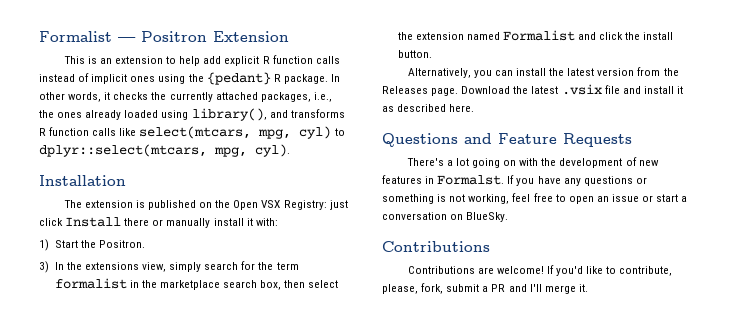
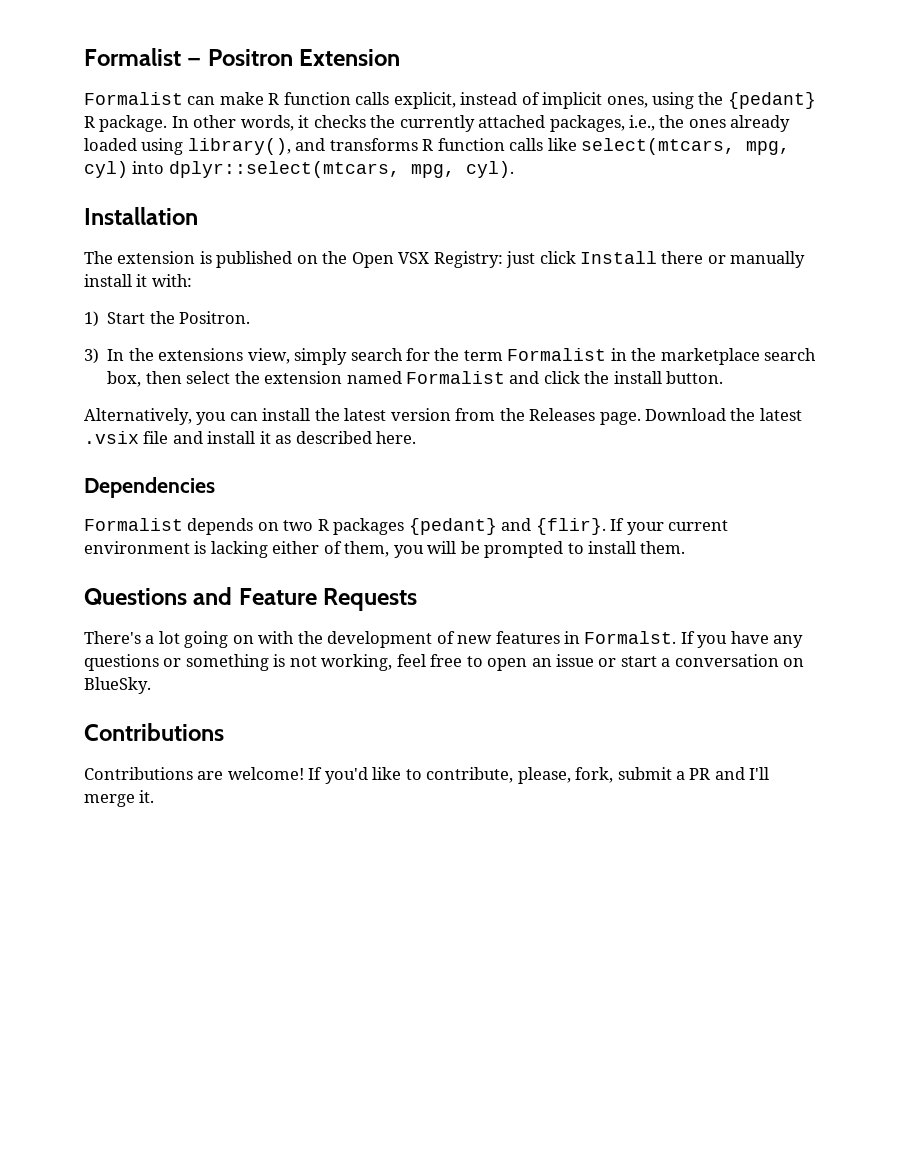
[63,55,340,66] This is an extension to help add explicit R function calls -> [84,92,456,109] Formalist can make R function calls explicit,
[130,76,156,82] ones -> [606,96,648,108] ones,
[334,128,345,136] to -> [132,161,165,174] into
[54,278,127,289] formalist -> [507,348,607,361] Formalist
(475, 108) none -> [84,477,215,498] [84,518,729,535] [84,541,686,558] // Dependencies // Formalist depends on two R packages {pedant} and {flir}. If your current environment is lacking either of them, you will be prompted to install them.

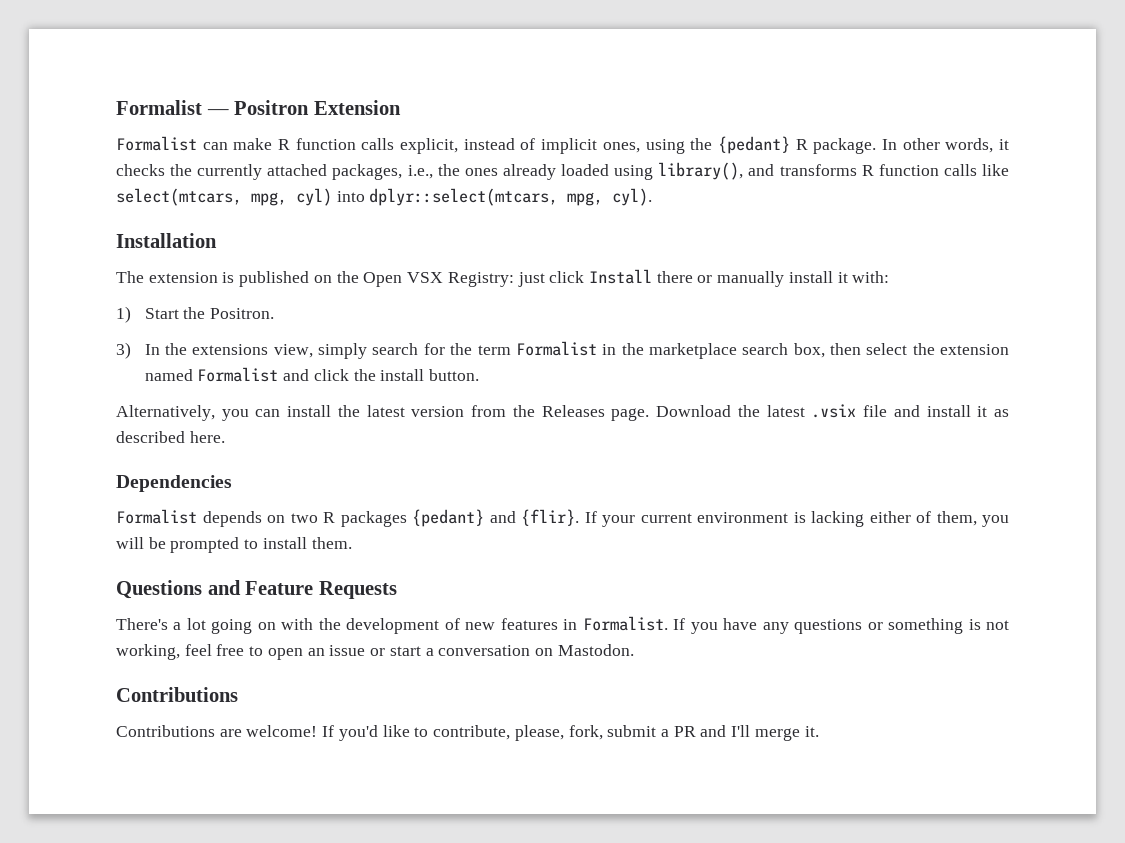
[584,631,677,644] Formalst. -> [582,616,668,631] Formalist.
[84,677,151,694] BlueSky. -> [557,644,634,656] Mastodon.

